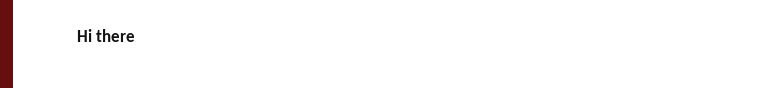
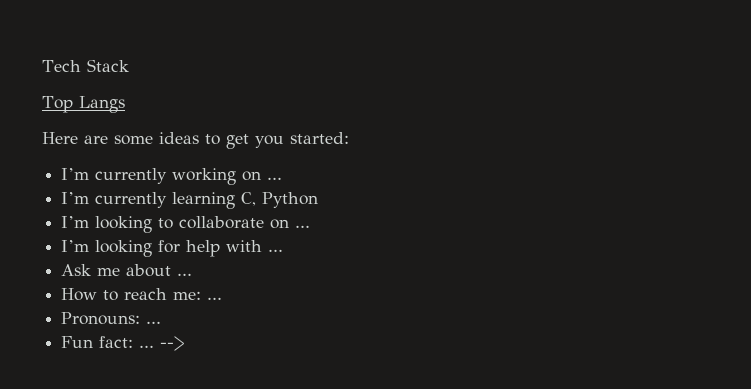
[77,29,136,42] Hi there -> [42,59,129,72] [42,96,125,113] [42,132,349,149] [61,168,283,185] [61,192,319,209] [61,216,311,233] [61,240,284,257] [61,264,193,277] [61,288,223,301] [61,312,162,325] [61,336,185,351] Tech Stack // Top Langs // Here are some ideas to get you started: // I’m currently working on ... // I’m currently learning C, Python // I’m looking to collaborate on ... // I’m looking for help with ... // Ask me about ... // How to reach me: ... // Pronouns: ... // Fun fact: ... -->

